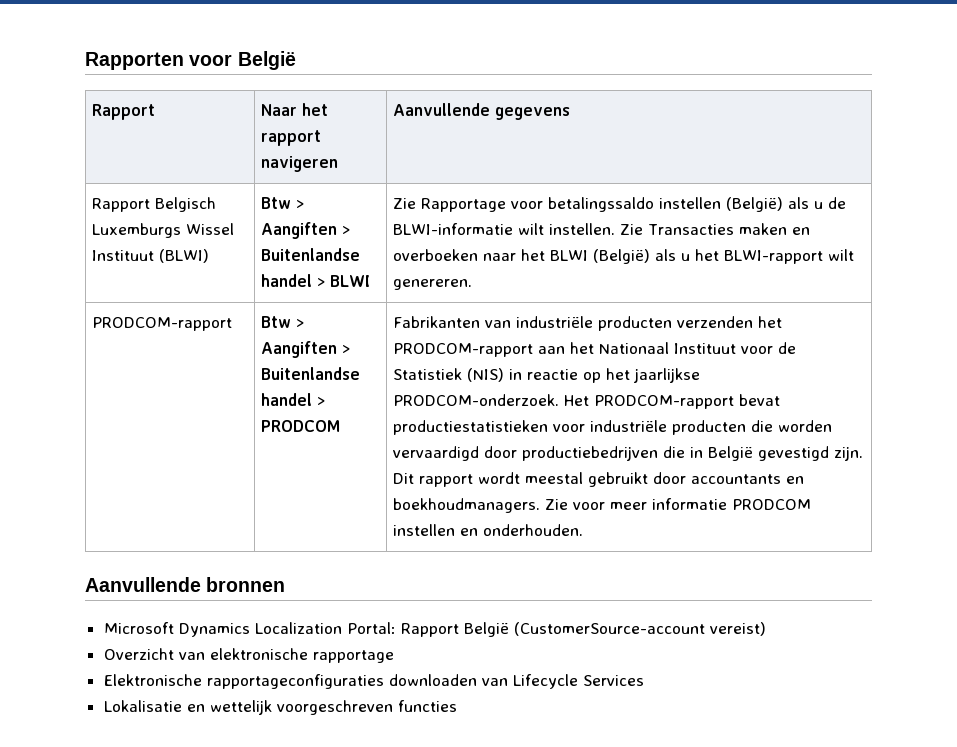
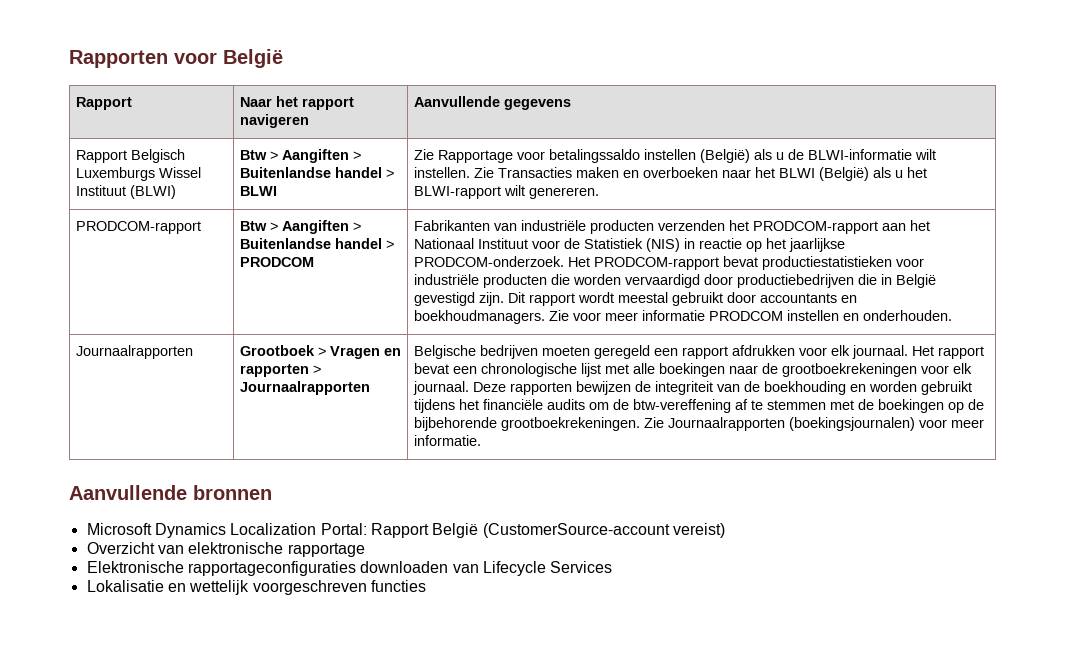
(584, 530) none -> [75,345,193,359] [239,345,401,359] [239,364,321,377] [239,381,370,395] [413,345,984,359] [413,363,972,377] [412,381,972,395] [413,399,984,413] [413,417,984,431] [413,435,481,446] // Journaalrapporten | Grootboek > Vragen en rapporten > Journaalrapporten | Belgische bedrijven moeten geregeld een rapport afdrukken voor elk journaal. Het rapport bevat een chronologische lijst met alle boekingen naar de grootboekrekeningen voor elk journaal. Deze rapporten bewijzen de integriteit van de boekhouding en worden gebruikt tijdens het financiële audits om de btw-vereffening af te stemmen met de boekingen op de bijbehorende grootboekrekeningen. Zie Journaalrapporten (boekingsjournalen) voor meer informatie.

